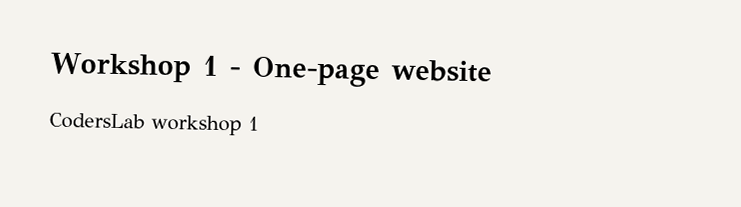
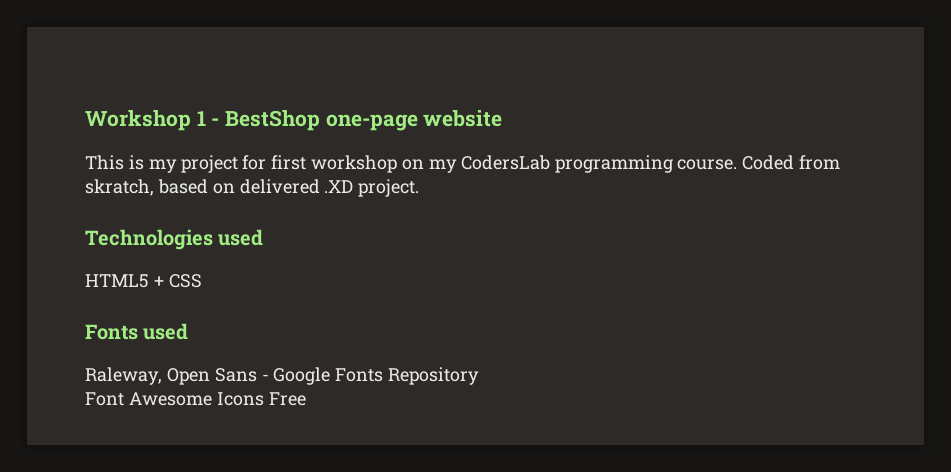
[251,56,380,88] One-page -> [225,110,418,131] BestShop one-page
[49,112,259,136] CodersLab workshop 1 -> [85,155,841,173] [85,179,420,197] [85,229,264,250] [85,274,202,288] [85,323,189,340] [85,367,480,385] [85,392,306,406] This is my project for first workshop on my CodersLab programming course. Coded from skratch, based on delivered .XD project. // Technologies used // HTML5 + CSS // Fonts used // Raleway, Open Sans - Google Fonts Repository // Font Awesome Icons Free

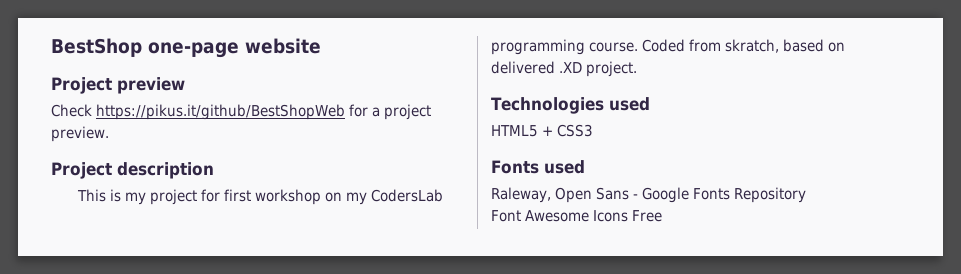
[85,110,220,131] Workshop 1 - -> (51, 47) none
(503, 118) none -> [51,77,185,94] [51,104,431,120] [51,126,109,142] [51,162,214,179] // Project preview // Check https://pikus.it/github/BestShopWeb for a project preview. // Project description
[168,274,202,288] CSS -> [557,124,593,137] CSS3

